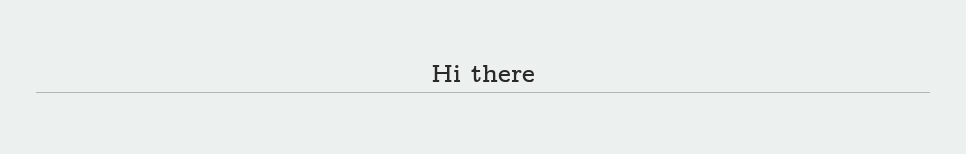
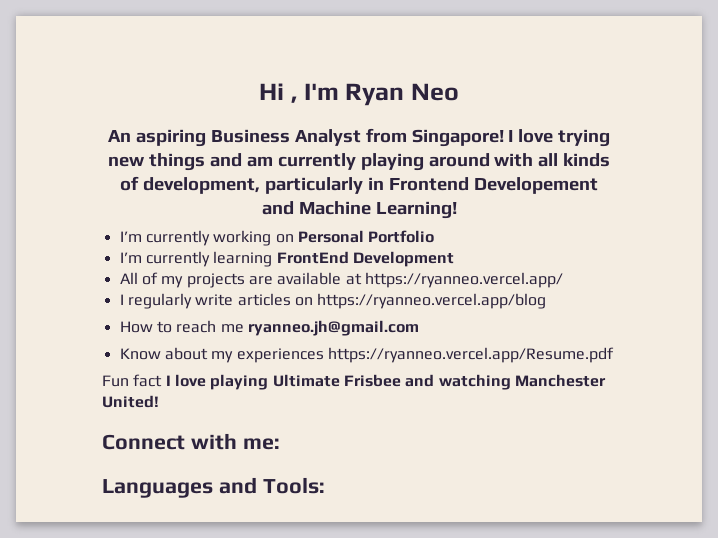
[471,65,535,82] there -> [290,83,459,106] [107,128,611,147] [107,153,611,171] [120,176,598,194] [261,201,457,219] [119,230,435,246] [119,251,454,267] [119,272,563,288] [119,293,547,309] [119,320,419,336] [119,347,614,363] [102,374,606,390] [102,395,159,408] [102,433,280,450] [102,477,325,498] , I'm Ryan Neo // An aspiring Business Analyst from Singapore! I love trying new things and am currently playing around with all kinds of development, particularly in Frontend Developement and Machine Learning! // I’m currently working on Personal Portfolio // I’m currently learning FrontEnd Development // All of my projects are available at https://ryanneo.vercel.app/ // I regularly write articles on https://ryanneo.vercel.app/blog // How to reach me ryanneo.jh@gmail.com // Know about my experiences https://ryanneo.vercel.app/Resume.pdf // Fun fact I love playing Ultimate Frisbee and watching Manchester United! // Connect with me: // Languages and Tools:

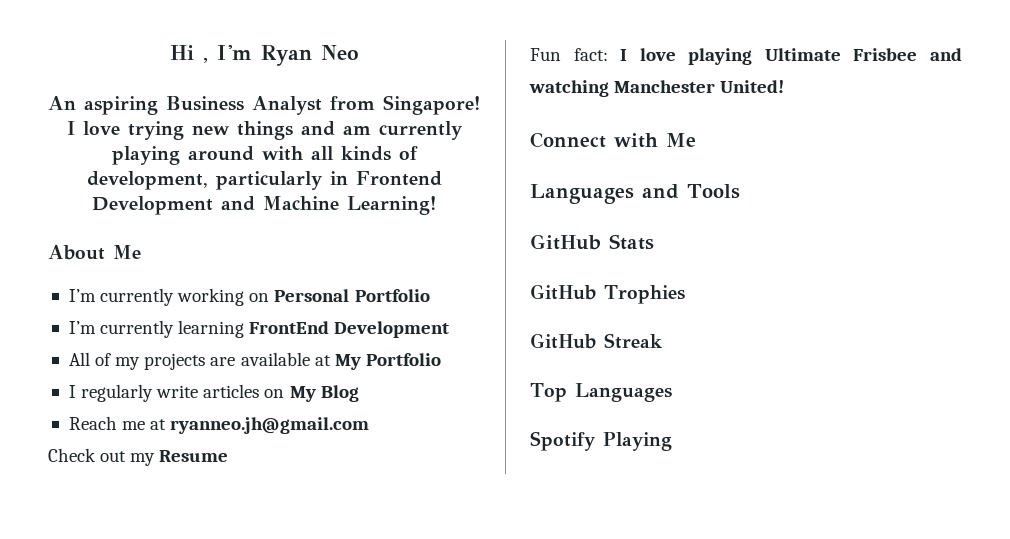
[473,177,598,194] Developement -> [92,196,213,215] Development
(457, 210) none -> [48,245,141,260] // About Me
[364,272,563,288] https://ryanneo.vercel.app/ -> [334,353,441,370] My Portfolio
[317,293,547,309] [119,320,419,336] [119,347,614,363] https://ryanneo.vercel.app/blog // How to reach me ryanneo.jh@gmail.com // Know about my experiences https://ryanneo.vercel.app/Resume.pdf -> [289,385,359,402] [68,416,370,434] [48,448,229,466] My Blog // Reach me at ryanneo.jh@gmail.com // Check out my Resume
[133,374,163,387] fact -> [573,48,608,61] fact:
[242,438,280,450] me: -> [666,133,696,147] Me
[262,477,325,494] Tools: -> [687,184,740,199] [530,234,654,250] [530,284,685,304] [530,333,663,349] [530,383,672,402] [530,431,672,451] Tools // GitHub Stats // GitHub Trophies // GitHub Streak // Top Languages // Spotify Playing

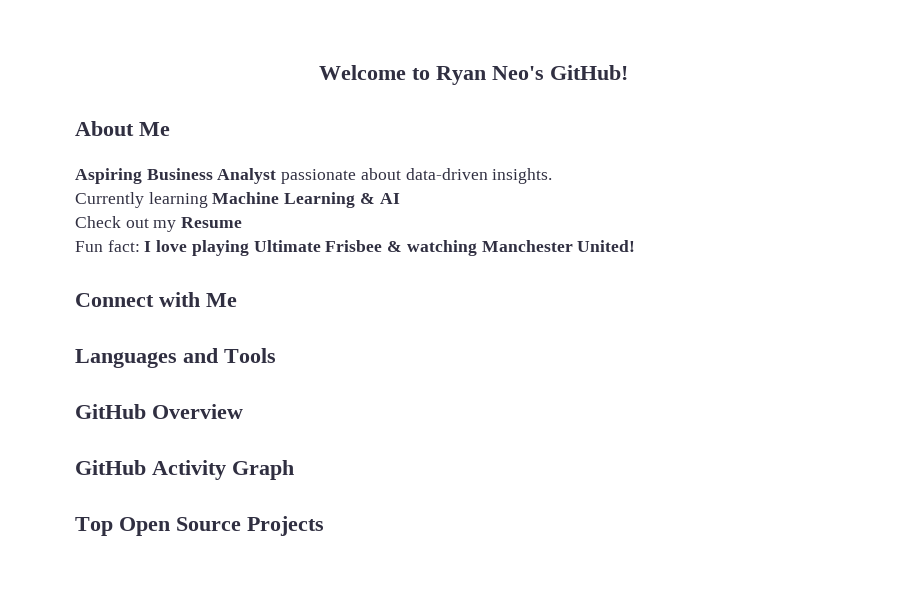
[169,44,359,66] [48,95,480,115] [66,121,463,140] [111,146,418,165] [86,171,442,190] [92,196,436,215] [48,245,141,260] [68,288,430,306] [68,320,450,338] [68,352,441,370] [68,384,359,402] [68,416,370,434] Hi , I'm Ryan Neo // An aspiring Business Analyst from Singapore! I love trying new things and am currently playing around with all kinds of development, particularly in Frontend Development and Machine Learning! // About Me // I’m currently working on Personal Portfolio // I’m currently learning FrontEnd Development // All of my projects are available at My Portfolio // I regularly write articles on My Blog // Reach me at ryanneo.jh@gmail.com -> [318,65,628,85] [75,121,170,136] [75,168,553,184] [75,192,400,208] Welcome to Ryan Neo's GitHub! // About Me // Aspiring Business Analyst passionate about data-driven insights. // Currently learning Machine Learning & AI
[930,48,962,61] and -> [387,241,403,252] &
[609,234,654,250] [530,284,685,304] [530,333,663,349] [530,383,672,402] [530,431,672,451] Stats // GitHub Trophies // GitHub Streak // Top Languages // Spotify Playing -> [152,404,243,419] [75,460,294,480] [75,516,324,536] Overview // GitHub Activity Graph // Top Open Source Projects

